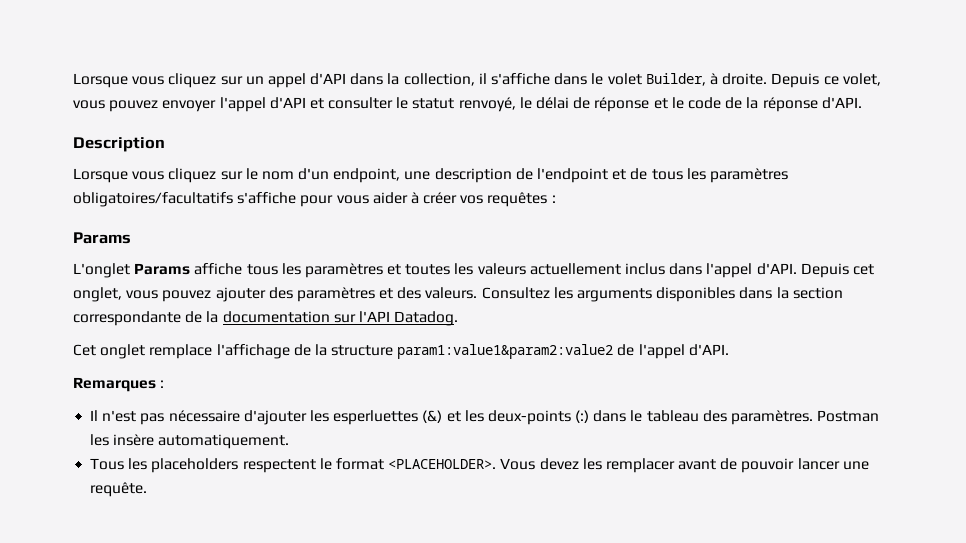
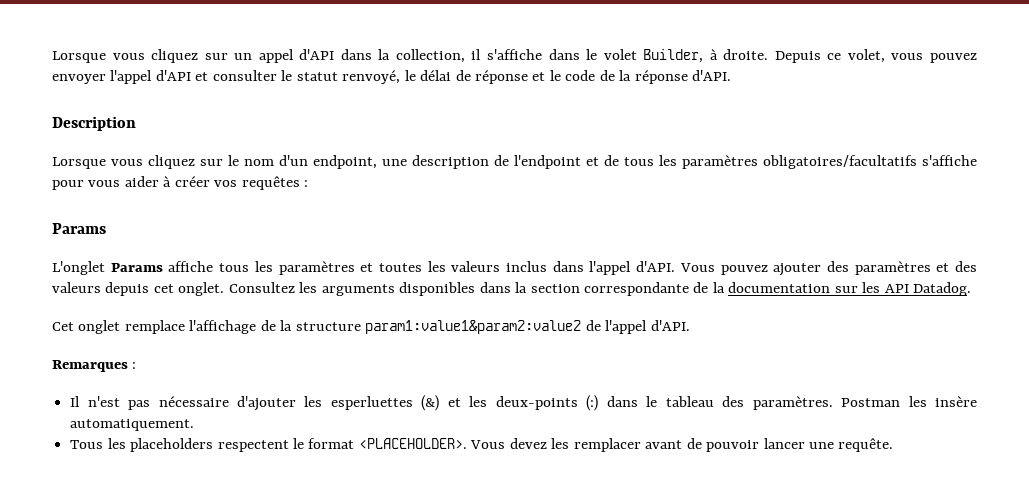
[529,263,621,275] actuellement -> (501, 266) none
[800,263,874,278] [73,287,159,302] Depuis cet onglet, vous -> [679,263,715,272] Vous
[425,287,478,299] valeurs. -> [52,282,225,296] valeurs depuis cet onglet.
[358,311,390,322] l'API -> [862,282,909,293] les API

